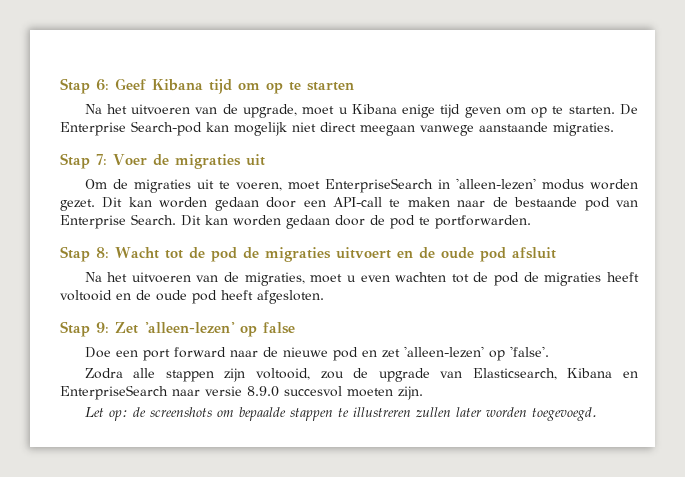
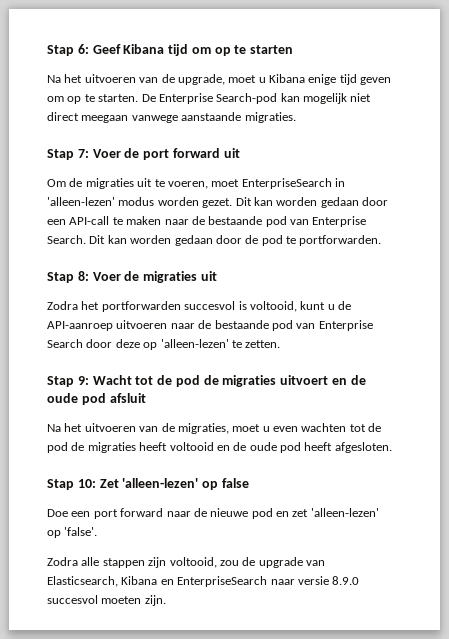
[174,154,241,169] migraties -> [143,148,220,160] port forward
(109, 252) none -> [92,271,217,283] [47,301,351,312] [47,320,373,331] [47,339,281,350] [47,376,89,387] Voer de migraties uit // Zodra het portforwarden succesvol is voltooid, kunt u de API-aanroep uitvoeren naar de bestaande pod van Enterprise Search door deze op 'alleen-lezen' te zetten. // Stap 9:
[96,322,109,333] 9: -> [77,479,96,488] 10:
[84,407,597,421] // Let op: de screenshots om bepaalde stappen te illustreren zullen later worden toegevoegd. -> (166, 600) none

